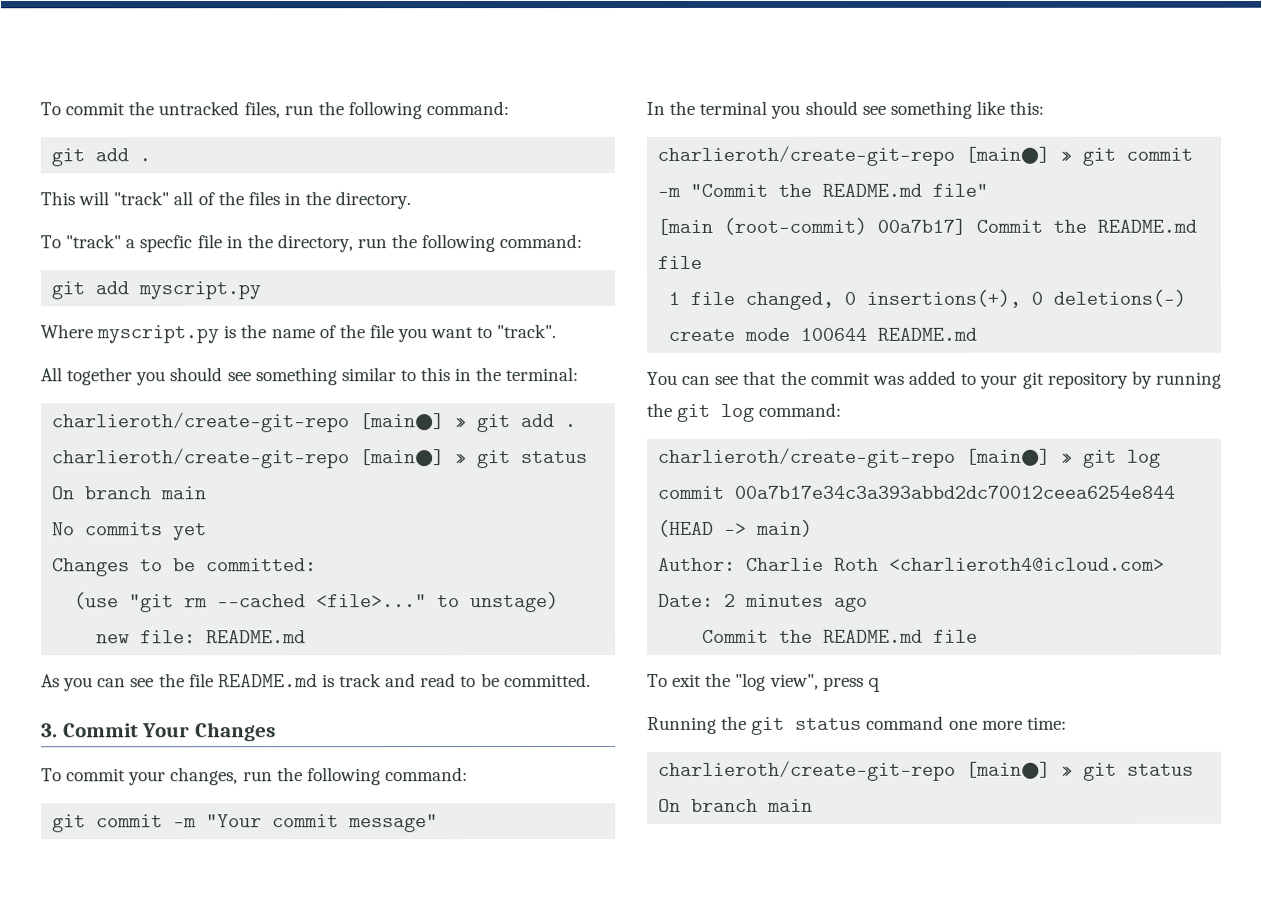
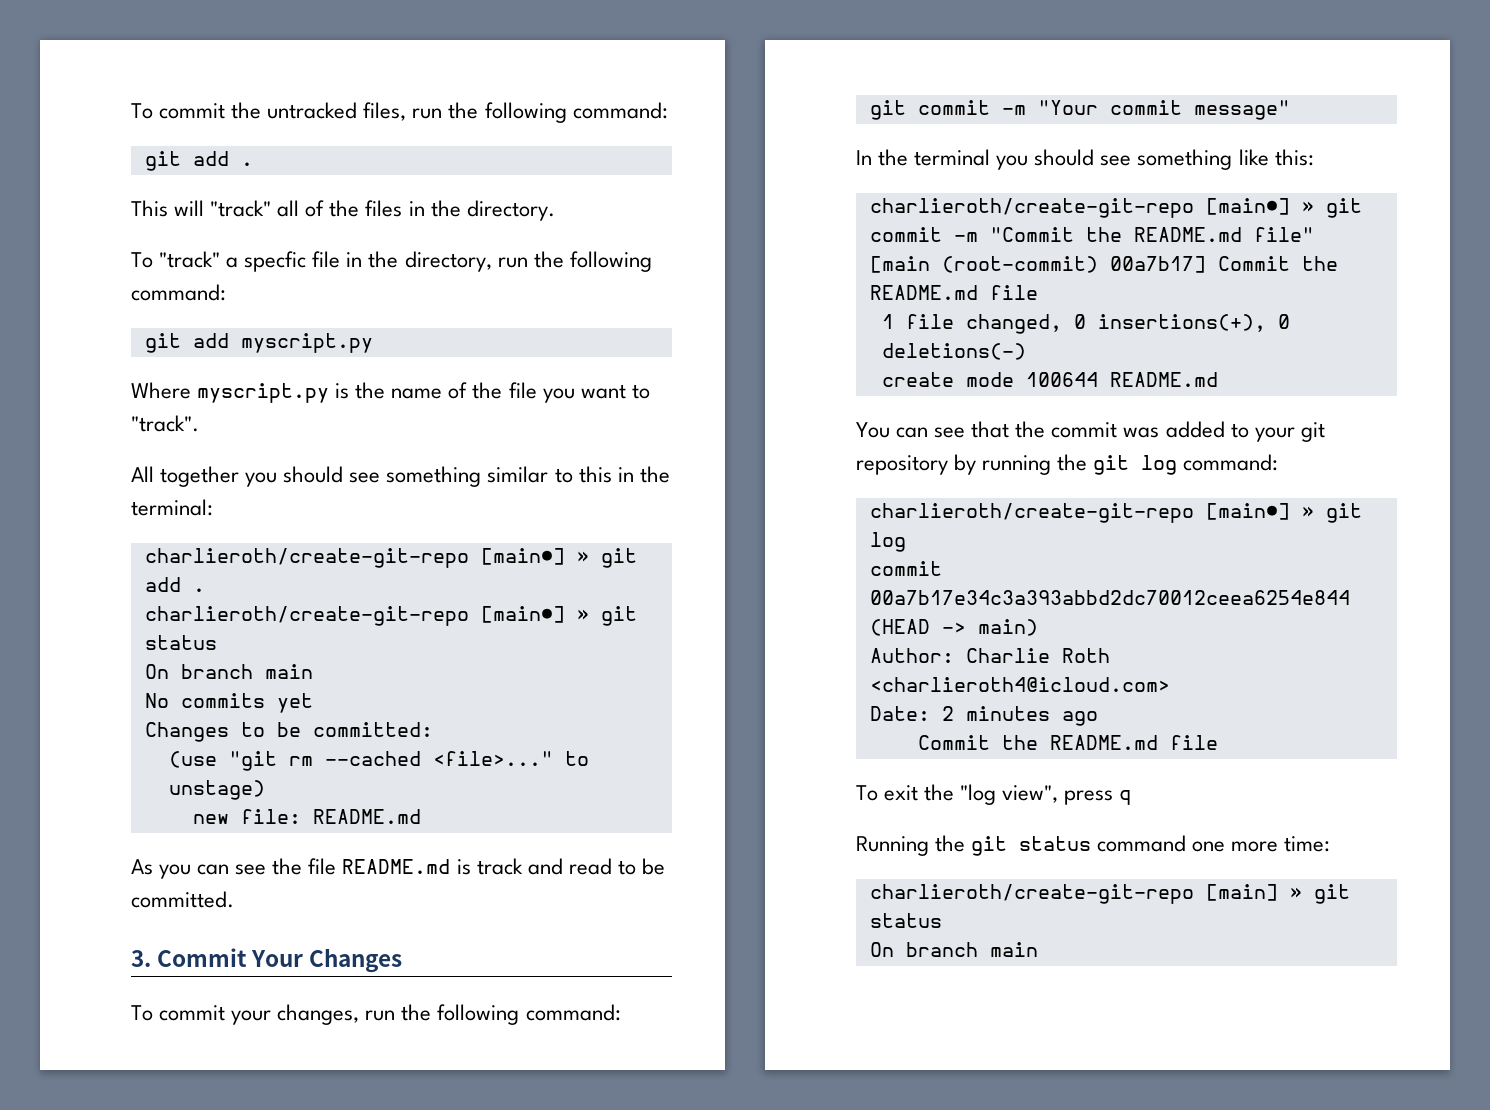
[966,761,1052,779] [main●] -> [1205,884,1278,901] [main]

